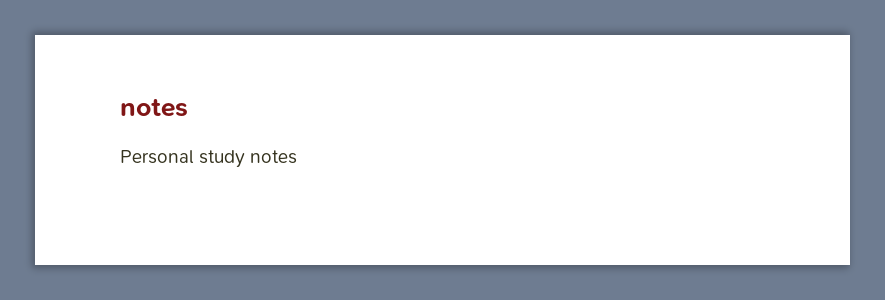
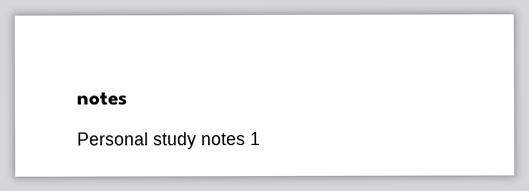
(298, 157) none -> [250,132,261,146] 1

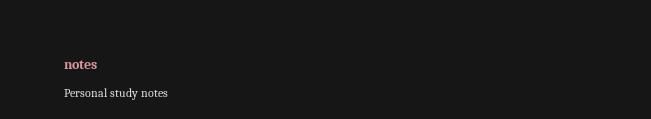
[250,132,261,146] 1 -> (169, 93) none

